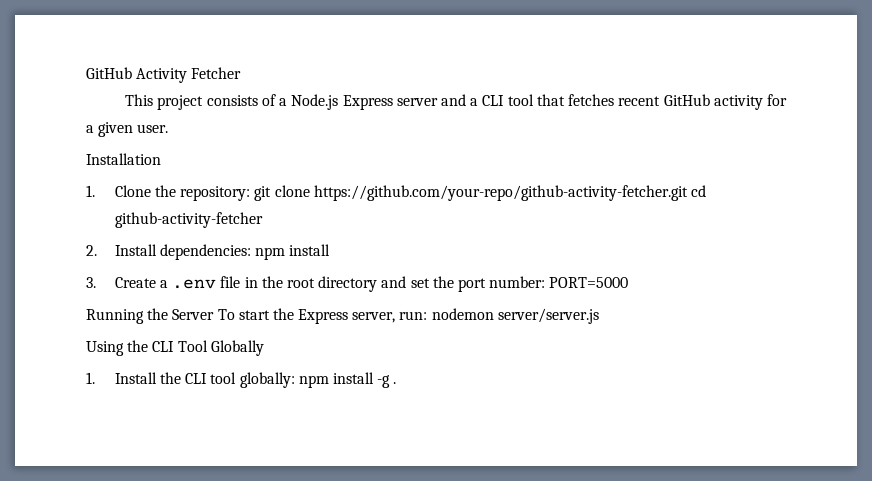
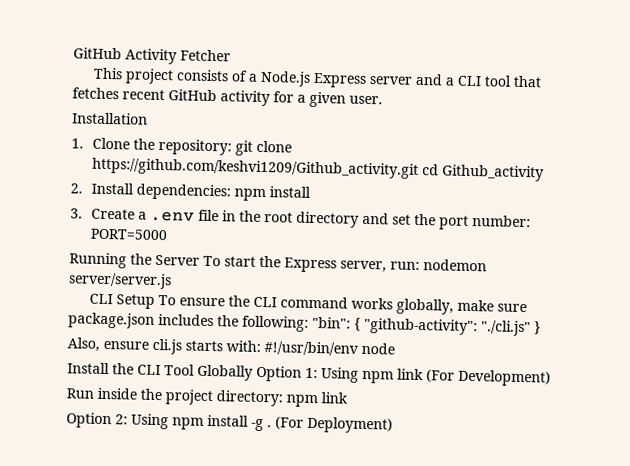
[313,185,706,201] [114,212,263,228] https://github.com/your-repo/github-activity-fetcher.git cd github-activity-fetcher -> [91,157,544,182] https://github.com/keshvi1209/Github_activity.git cd Github_activity
[86,340,264,356] [86,372,295,388] Using the CLI Tool Globally // 1. Install the CLI tool globally: -> [88,293,527,315] [68,312,541,337] [67,337,395,356] [67,362,551,387] [66,387,348,408] [66,412,169,430] CLI Setup To ensure the CLI command works globally, make sure package.json includes the following: "bin": { "github-activity": "./cli.js" } // Also, ensure cli.js starts with: #!/usr/bin/env node // Install the CLI Tool Globally Option 1: Using npm link (For Development) // Run inside the project directory: npm link // Option 2: Using
(397, 383) none -> [275,416,393,434] (For Deployment)

